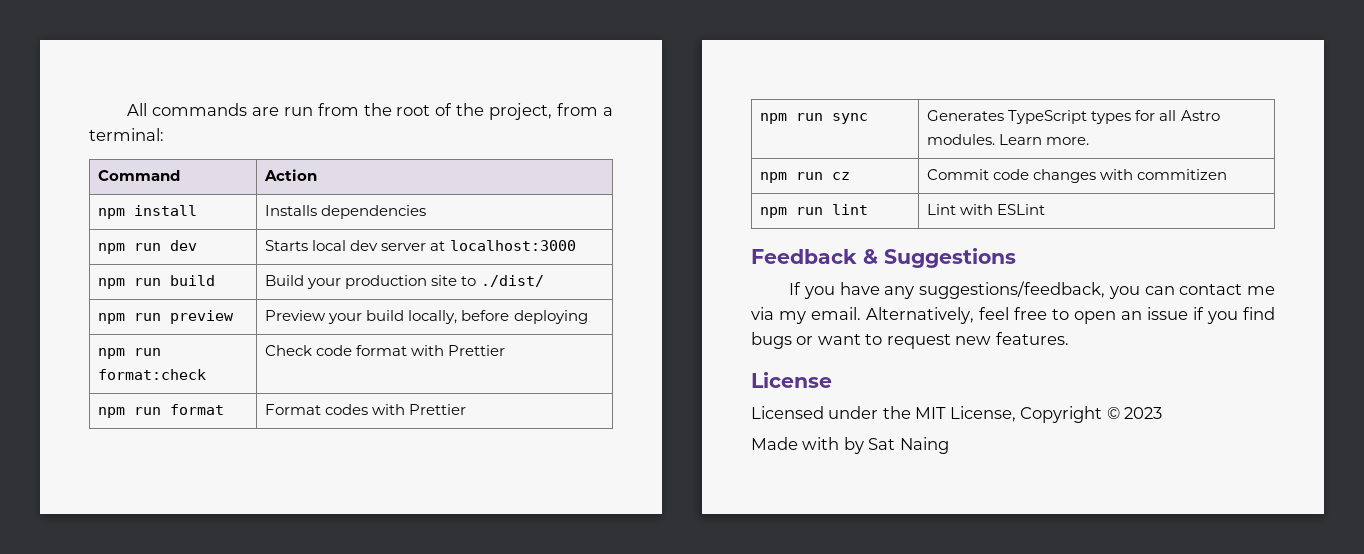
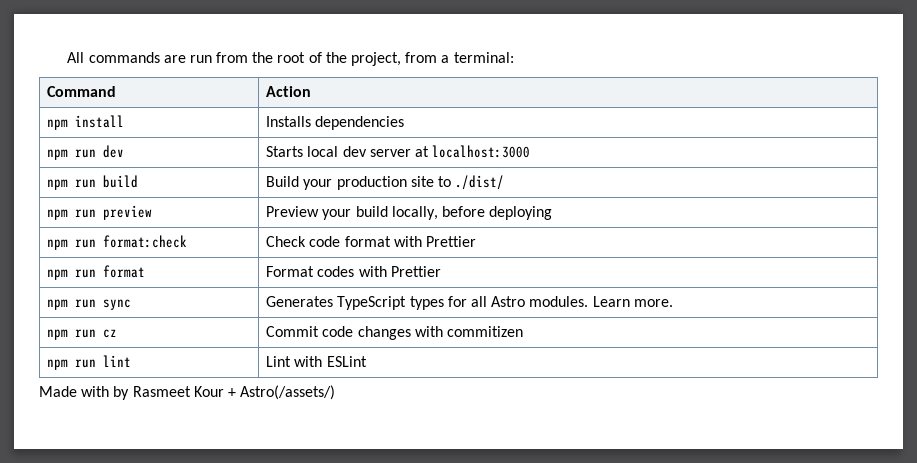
[751,248,1016,268] [789,281,1275,299] [751,307,1275,324] [751,332,1069,349] [751,372,832,388] [751,406,1163,423] // Feedback & Suggestions // If you have any suggestions/feedback, you can contact me via my email. Alternatively, feel free to open an issue if you find bugs or want to request new features. // License // Licensed under the MIT License, Copyright © 2023 -> (367, 361) none
[868,437,949,454] Sat Naing -> [132,385,336,400] Rasmeet Kour + Astro(/assets/)

